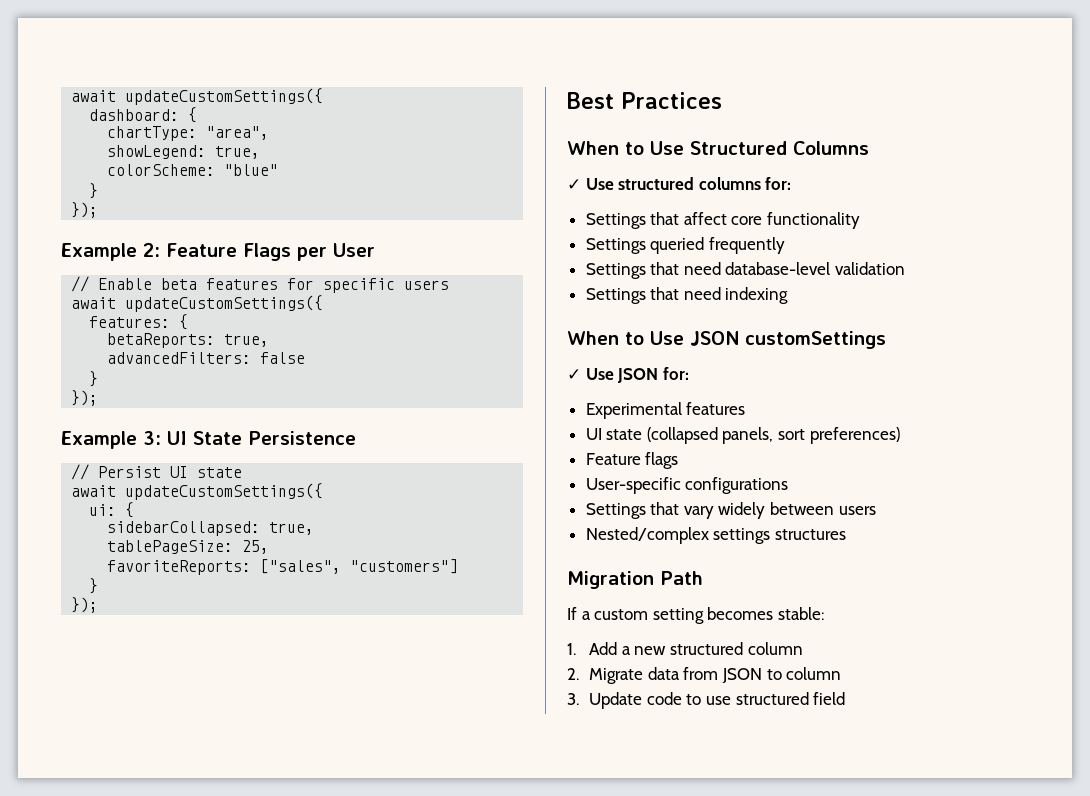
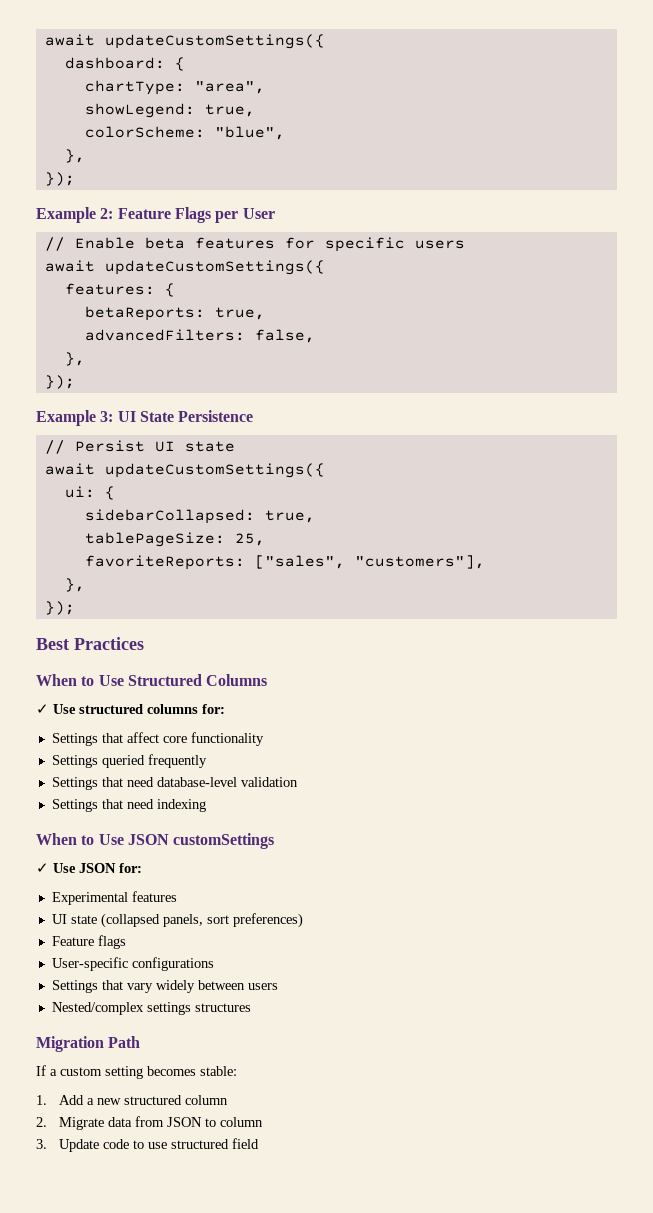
[224,164,279,176] [89,183,99,199] "blue" // } -> [214,126,285,140] [64,149,85,163] "blue", // },
[260,352,306,364] [89,371,99,387] false // } -> [254,329,315,343] [64,352,85,366] false, // },
[350,559,459,574] [89,578,99,594] "customers"] // } -> [354,555,485,569] [64,578,85,592] "customers"], // },

